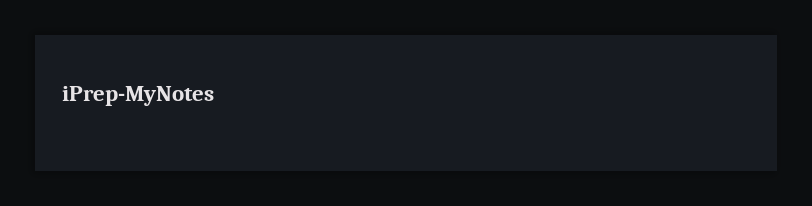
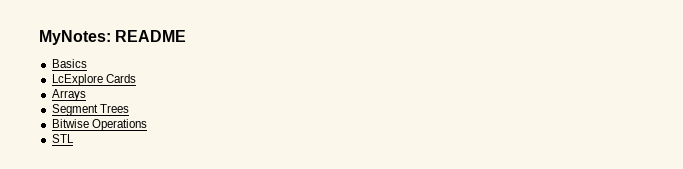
[62,86,214,106] iPrep-MyNotes -> [39,30,187,45] [51,59,87,68] [51,74,136,86] [51,89,86,101] [51,104,129,116] [51,119,147,131] [51,134,74,143] MyNotes: README // Basics // LcExplore Cards // Arrays // Segment Trees // Bitwise Operations // STL

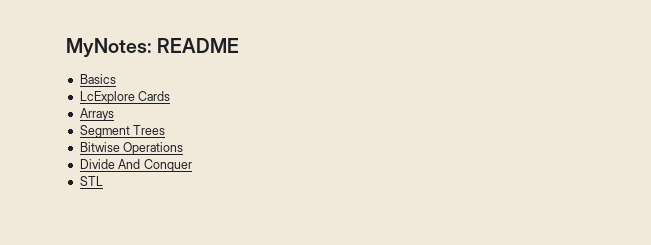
(147, 125) none -> [79,159,192,172] // Divide And Conquer

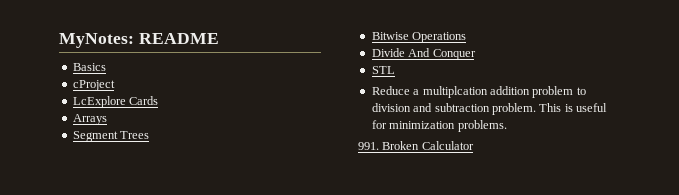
(116, 79) none -> [72,80,115,91] // cProject
(103, 181) none -> [371,86,586,98] [371,103,607,115] [371,120,507,132] [358,141,474,150] // Reduce a multiplcation addition problem to division and subtraction problem. This is useful for minimization problems. // 991. Broken Calculator

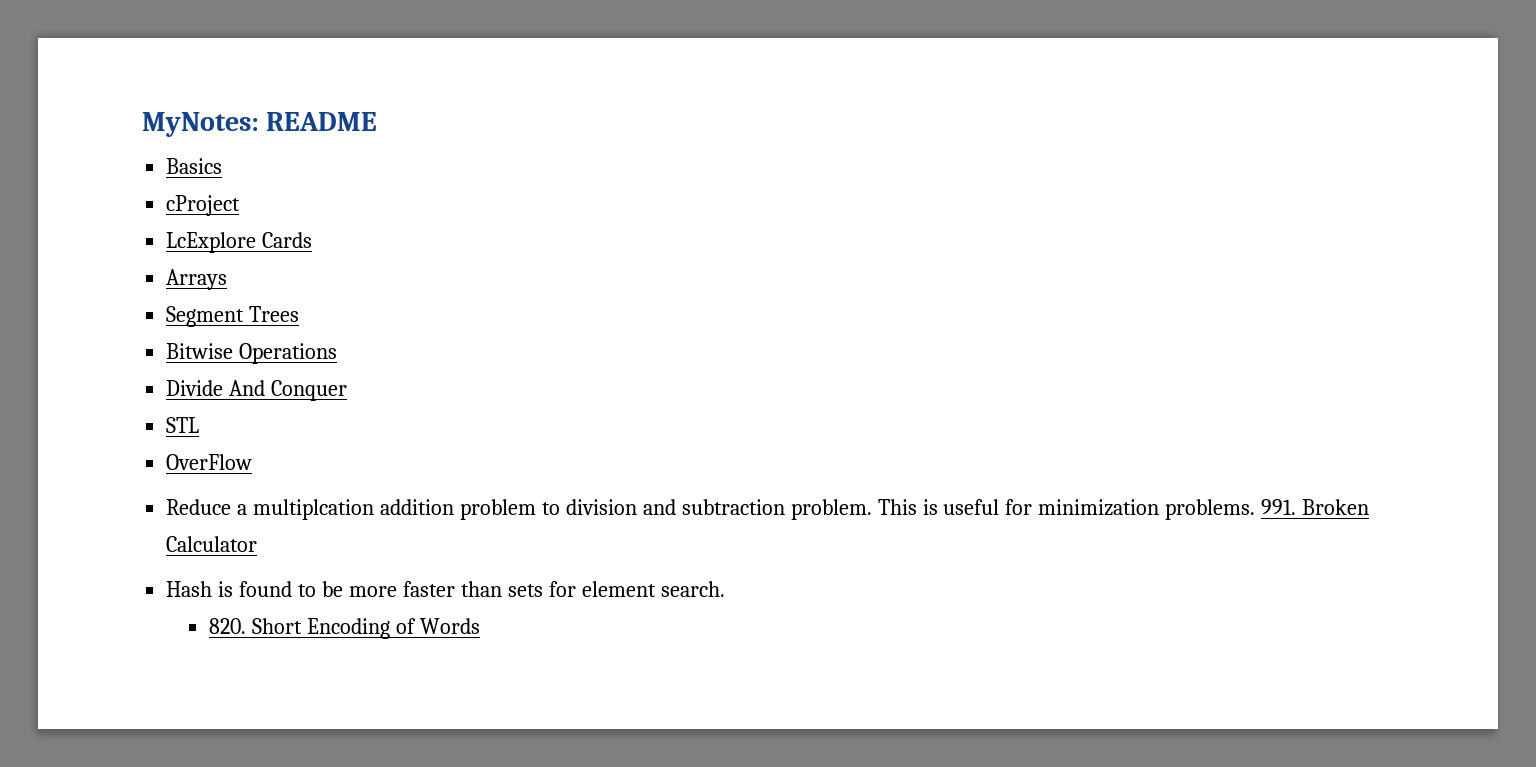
(395, 70) none -> [166,454,253,470] // OverFlow
(507, 126) // -> (1256, 509) none
(474, 145) none -> [166,581,725,597] [208,618,480,639] // Hash is found to be more faster than sets for element search. // 820. Short Encoding of Words

